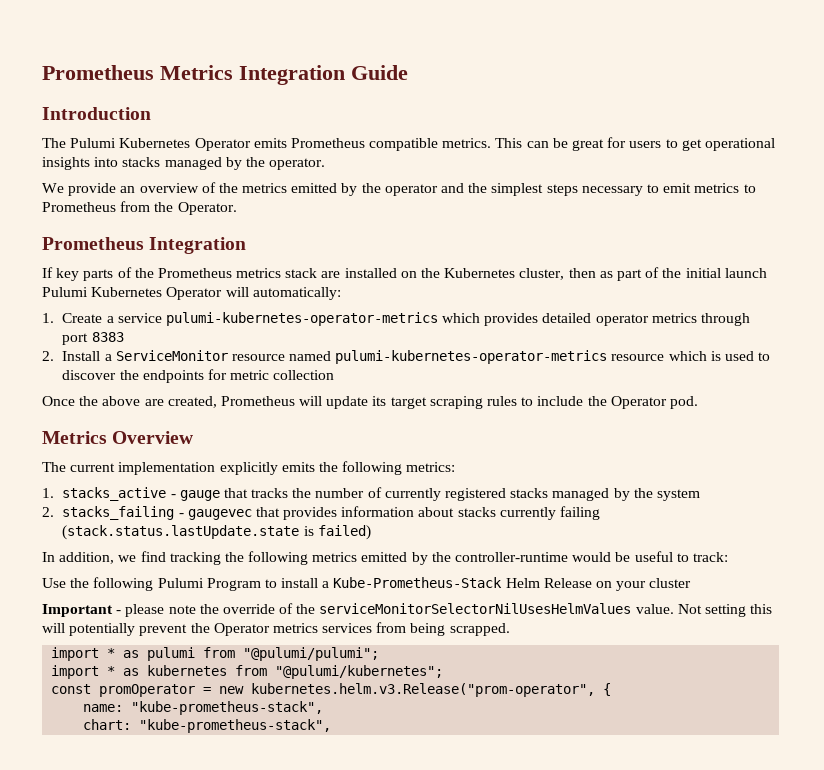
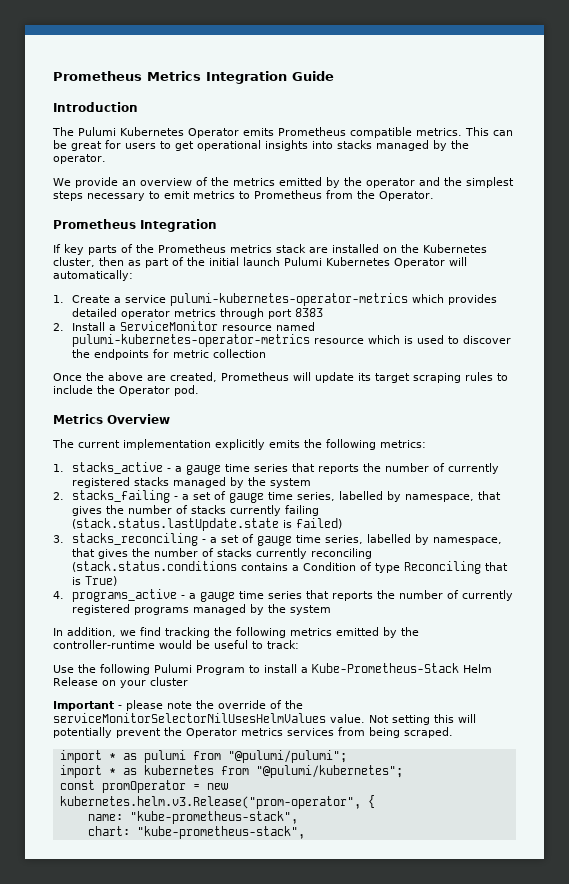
[179,488,289,501] gauge that tracks -> [175,463,360,475] a gauge time series that reports
[187,506,455,520] gaugevec that provides information about -> [182,491,502,503] [72,505,189,516] a set of gauge time series, labelled by namespace, that gives the number of
(371, 532) none -> [53,533,503,546] [72,548,373,559] [72,561,509,574] [72,576,118,586] [53,589,514,602] [72,604,332,615] // 3. stacks_reconciling - a set of gauge time series, labelled by namespace, that gives the number of stacks currently reconciling (stack.status.conditions contains a Condition of type Reconciling that is True) // 4. programs_active - a gauge time series that reports the number of currently registered programs managed by the system
[449,623,510,636] scrapped. -> [404,727,453,738] scraped.

